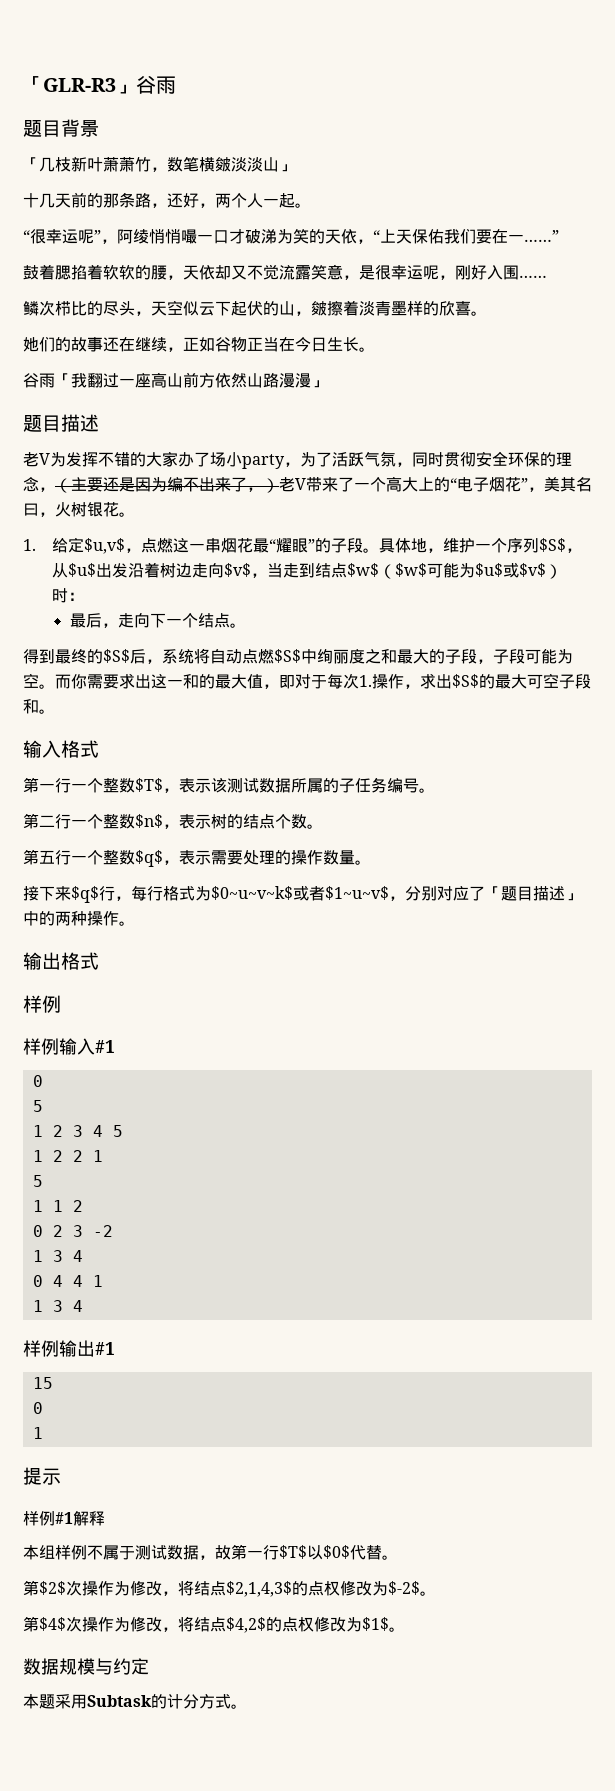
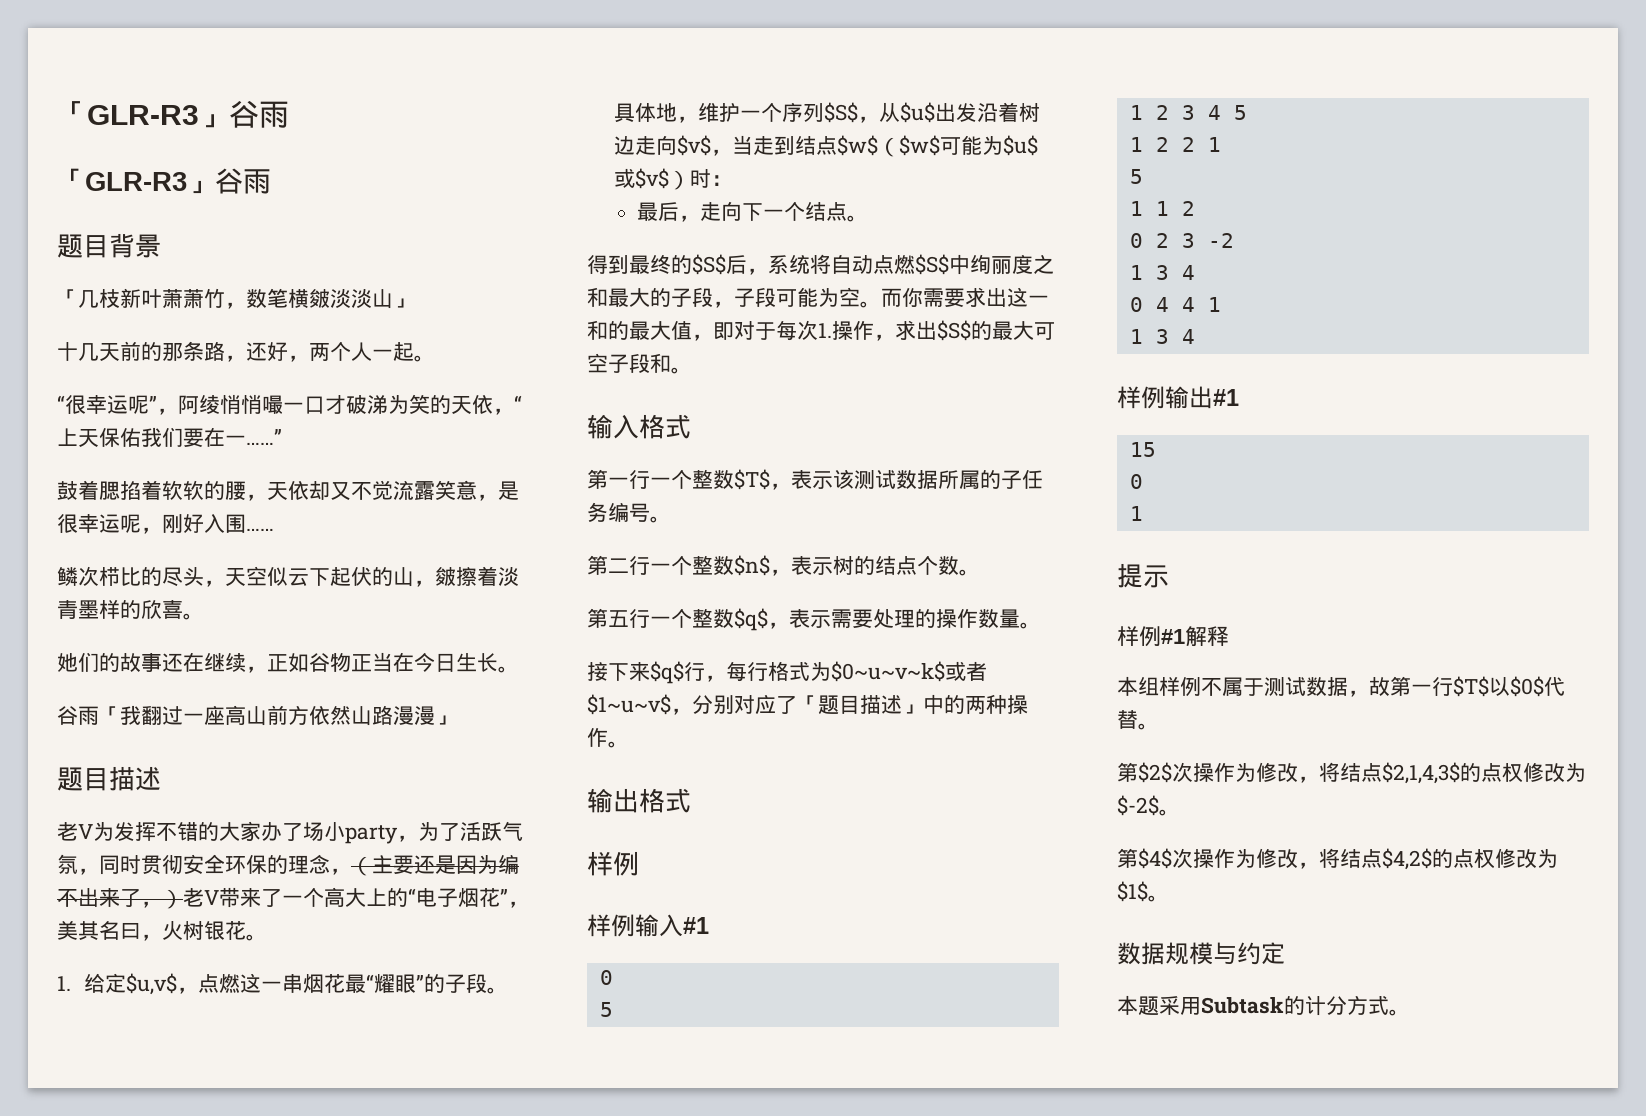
[23,75,176,94] 「GLR-R3」谷雨 -> [57,100,289,128] [57,168,271,194] 「GLR-R3」谷雨 // 「GLR-R3」谷雨

